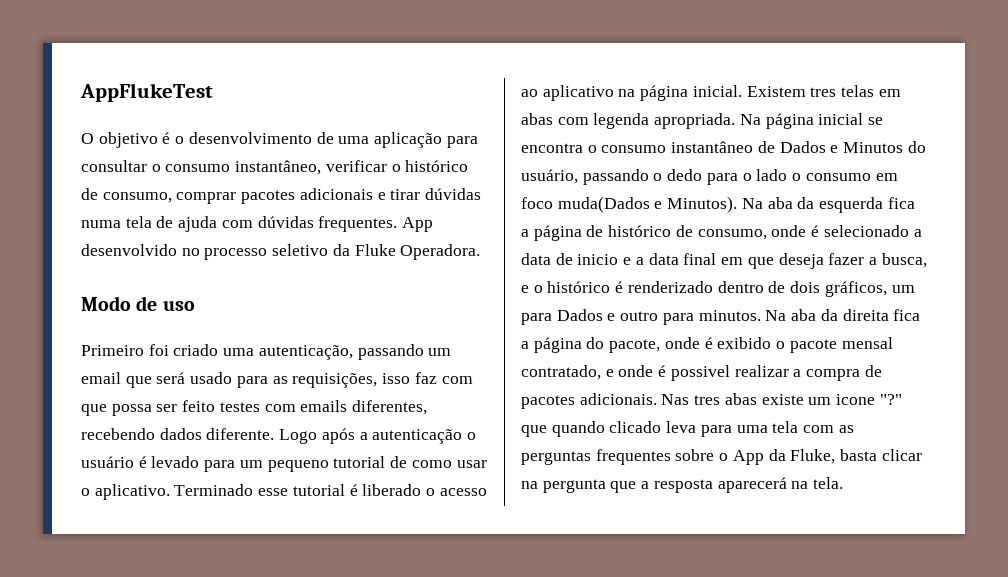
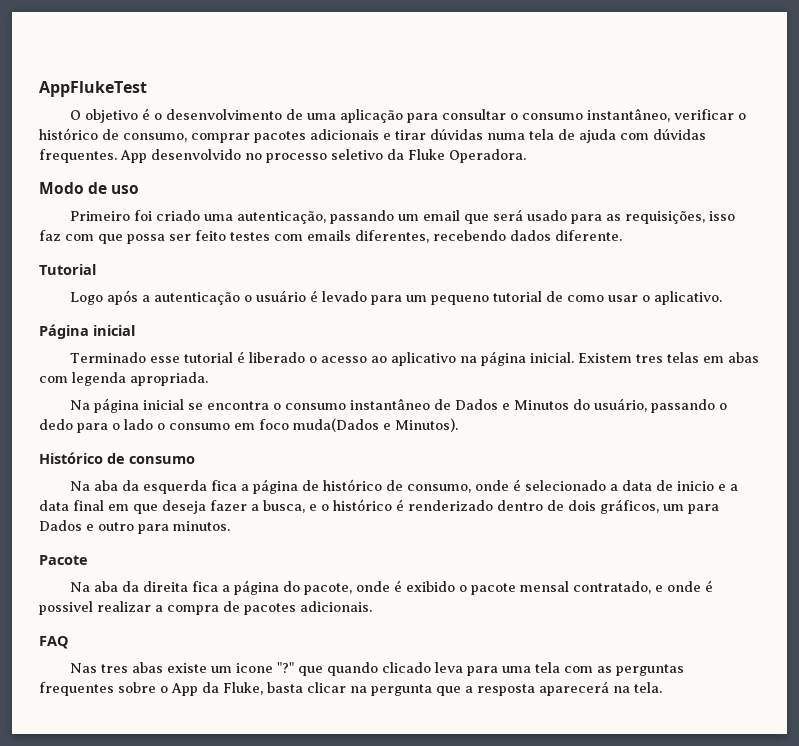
(275, 434) none -> [39,264,96,275] // Tutorial //
(170, 492) none -> [39,324,135,339] // Página inicial //
(736, 121) none -> (208, 379) //
(738, 204) none -> [39,452,195,464] // Histórico de consumo //
(761, 315) none -> [39,555,88,565] // Pacote //
(657, 399) none -> [39,636,69,649] // FAQ //

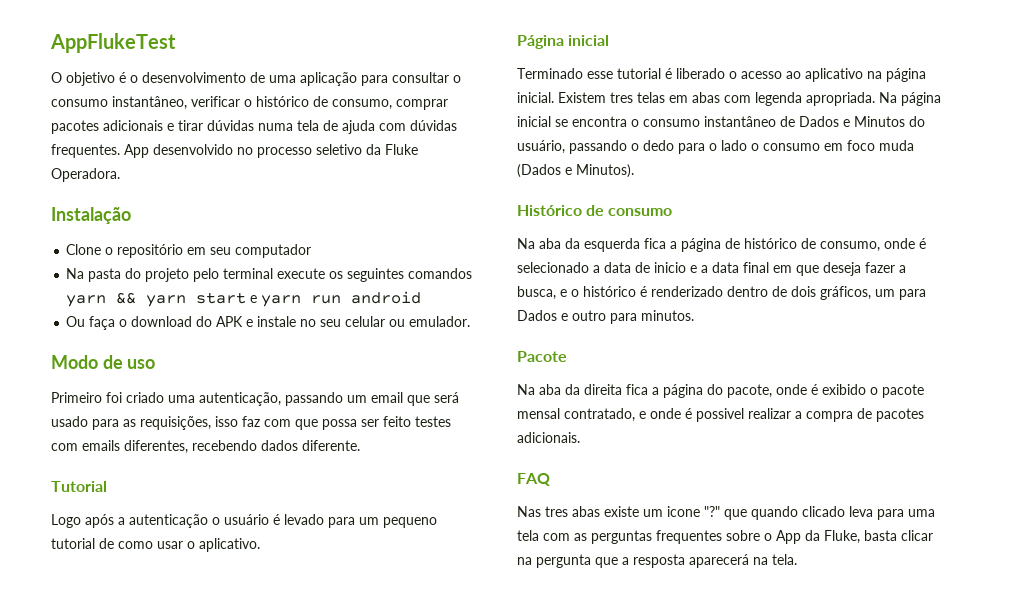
(526, 156) none -> [51,207,131,224] [66,244,312,258] [66,268,473,282] [66,291,422,307] [66,316,471,330] // Instalação // Clone o repositório em seu computador // Na pasta do projeto pelo terminal execute os seguintes comandos yarn && yarn start e yarn run android // Ou faça o download do APK e instale no seu celular ou emulador.
(208, 379) // -> (875, 99) none
[293,418,379,432] muda(Dados -> [879,140,914,151] [517,164,561,178] muda (Dados

